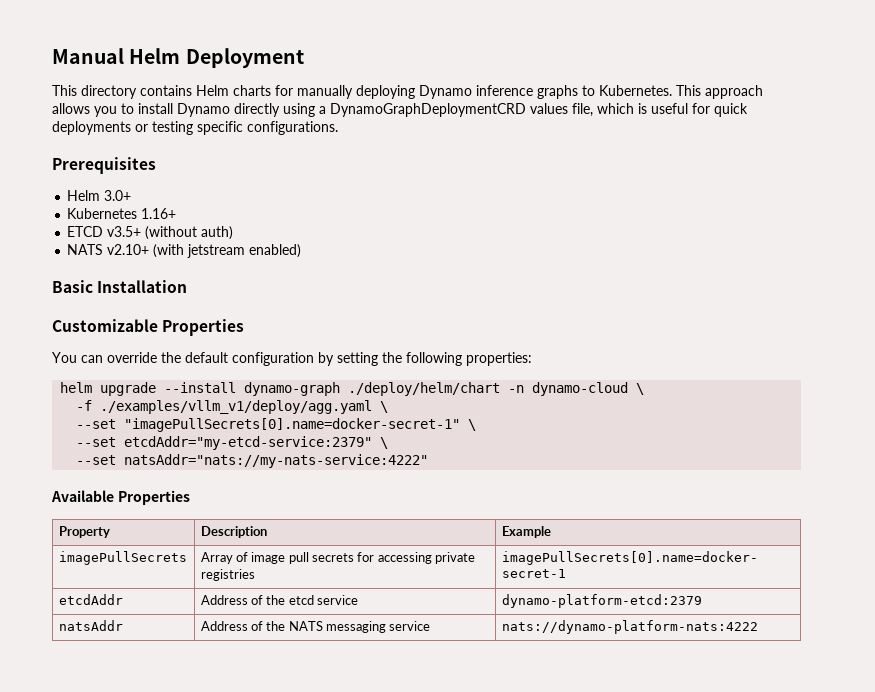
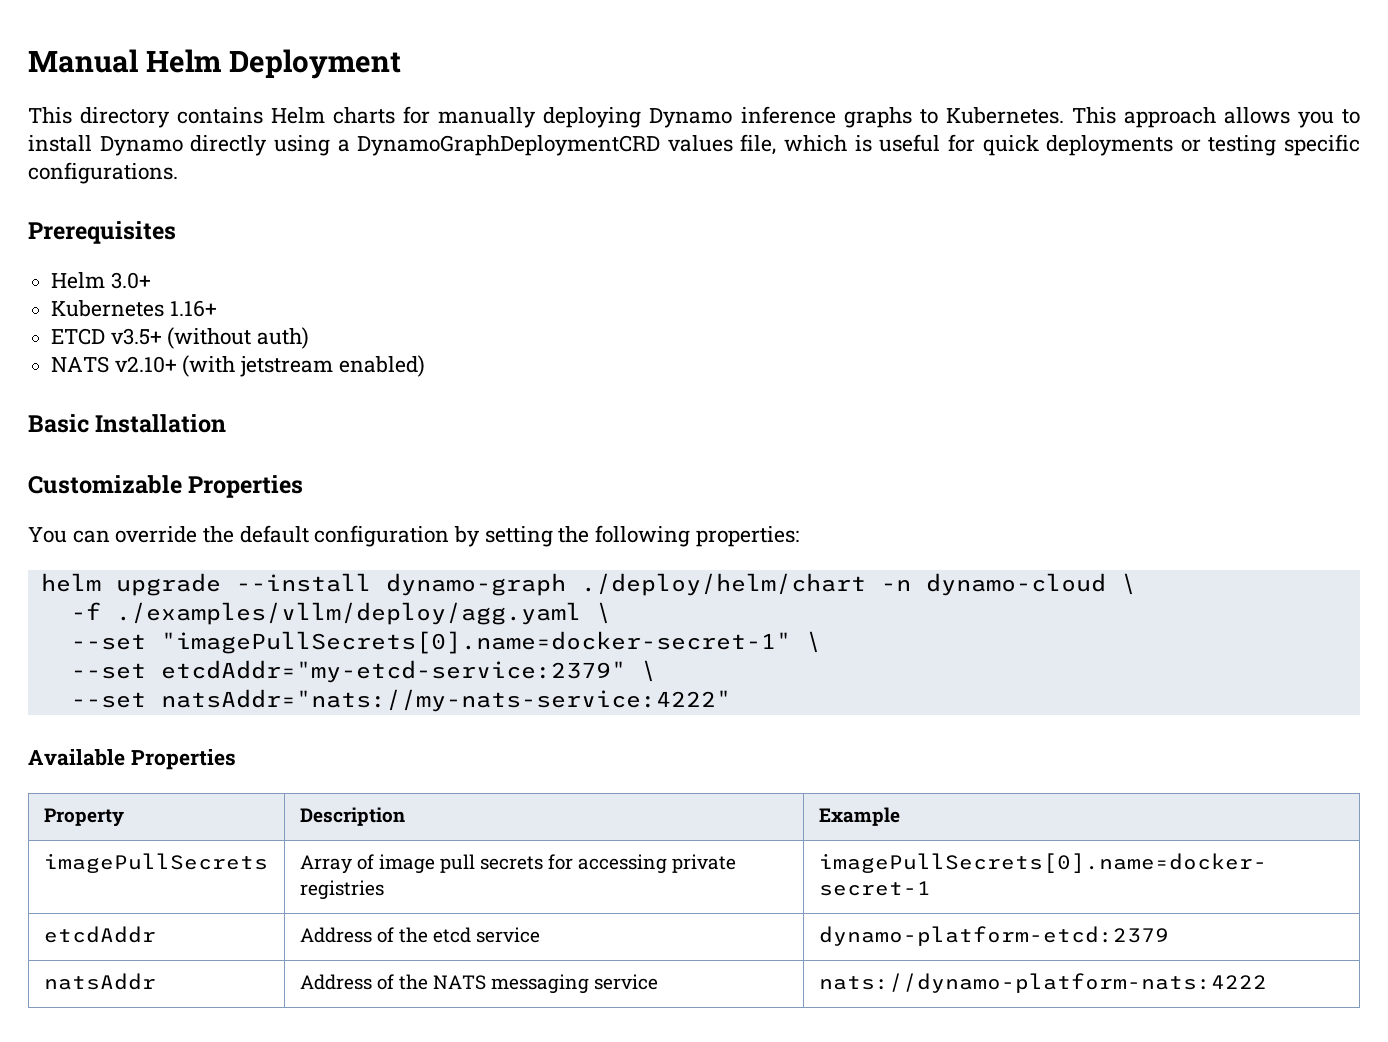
[100,400,373,414] ./examples/vllm_v1/deploy/agg.yaml -> [115,602,581,625] ./examples/vllm/deploy/agg.yaml

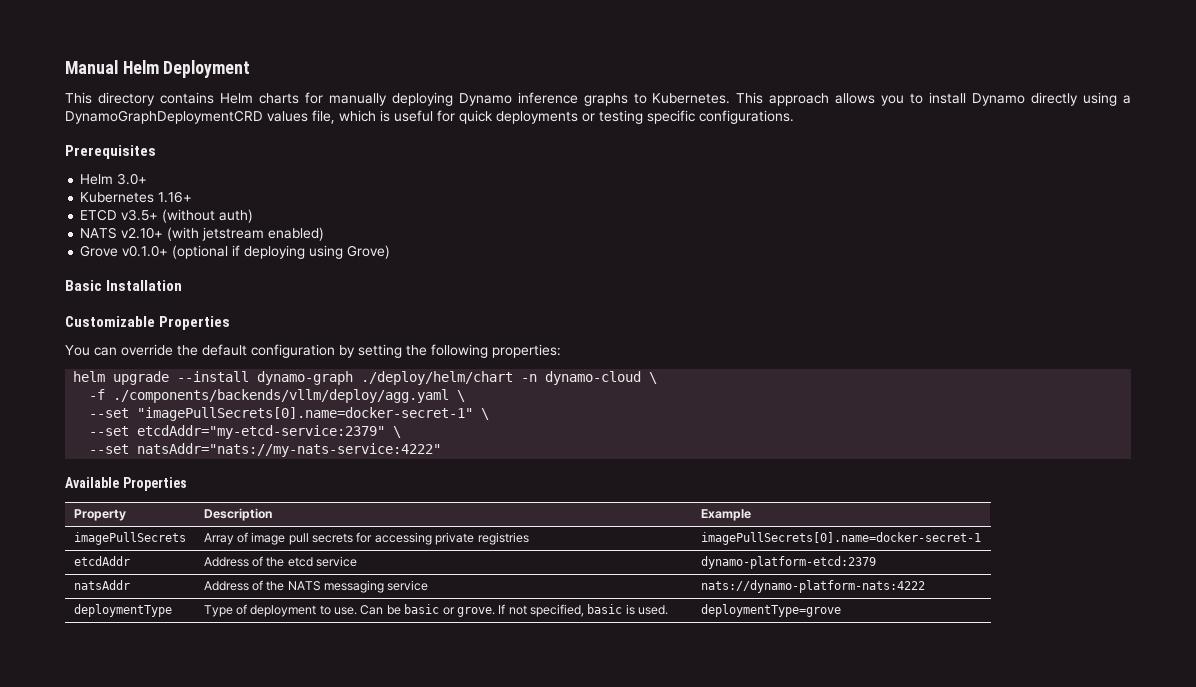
(425, 366) none -> [80,245,391,259] // Grove v0.1.0+ (optional if deploying using Grove)
[115,602,581,625] ./examples/vllm/deploy/agg.yaml -> [113,389,450,403] ./components/backends/vllm/deploy/agg.yaml
(1267, 983) none -> [73,604,172,617] [203,604,669,617] [700,604,841,617] // deploymentType | Type of deployment to use. Can be basic or grove. If not specified, basic is used. | deploymentType=grove

